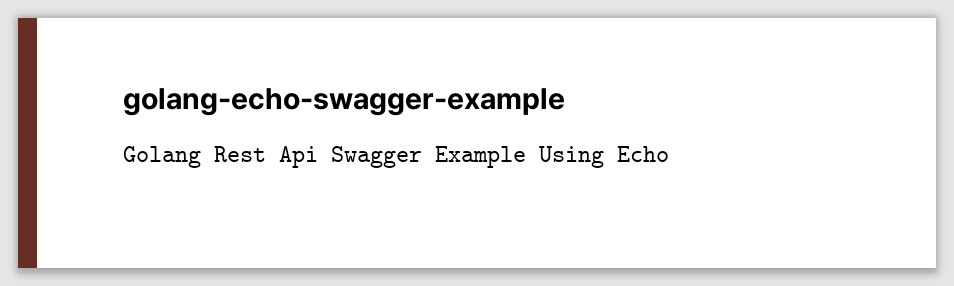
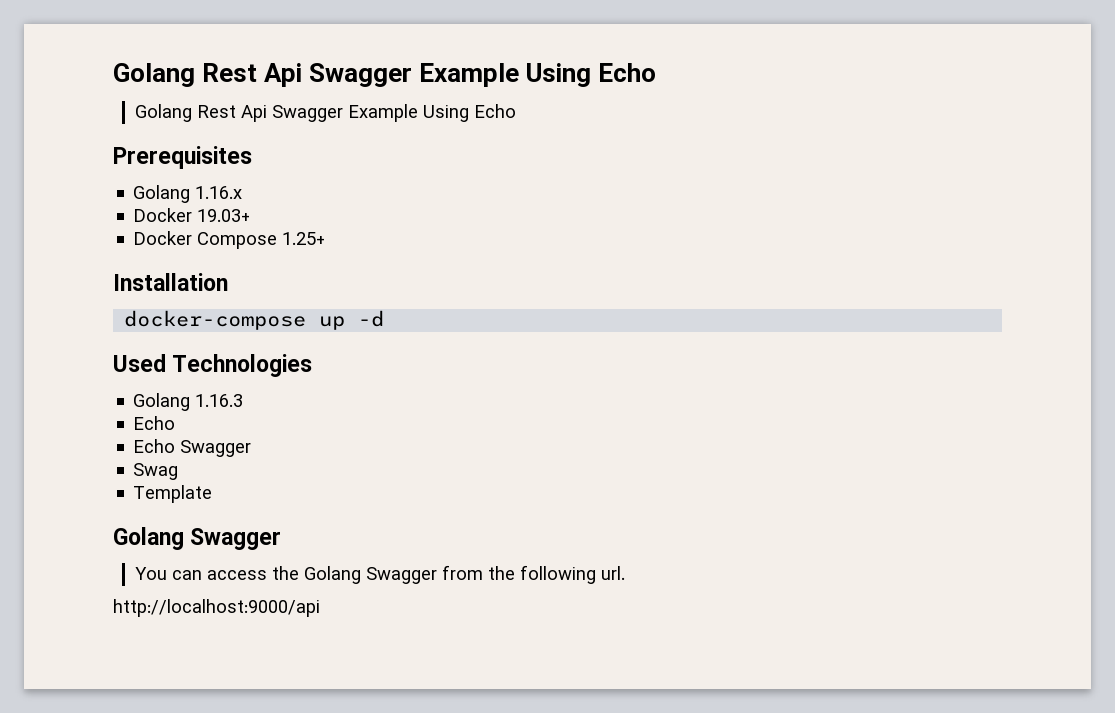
[123,88,565,116] [123,146,669,168] golang-echo-swagger-example // Golang Rest Api Swagger Example Using Echo -> [113,63,657,87] [134,104,516,122] [113,146,252,169] [133,185,243,203] [133,208,251,222] [133,231,326,249] [113,273,228,291] [124,310,385,330] [113,354,313,377] [133,393,244,411] [133,416,176,430] [133,439,252,457] [133,463,179,480] [133,485,213,503] [113,527,282,550] [134,565,625,584] [113,599,320,617] Golang Rest Api Swagger Example Using Echo // Golang Rest Api Swagger Example Using Echo // Prerequisites // Golang 1.16.x // Docker 19.03+ // Docker Compose 1.25+ // Installation // docker-compose up -d // Used Technologies // Golang 1.16.3 // Echo // Echo Swagger // Swag // Template // Golang Swagger // You can access the Golang Swagger from the following url. // http://localhost:9000/api

